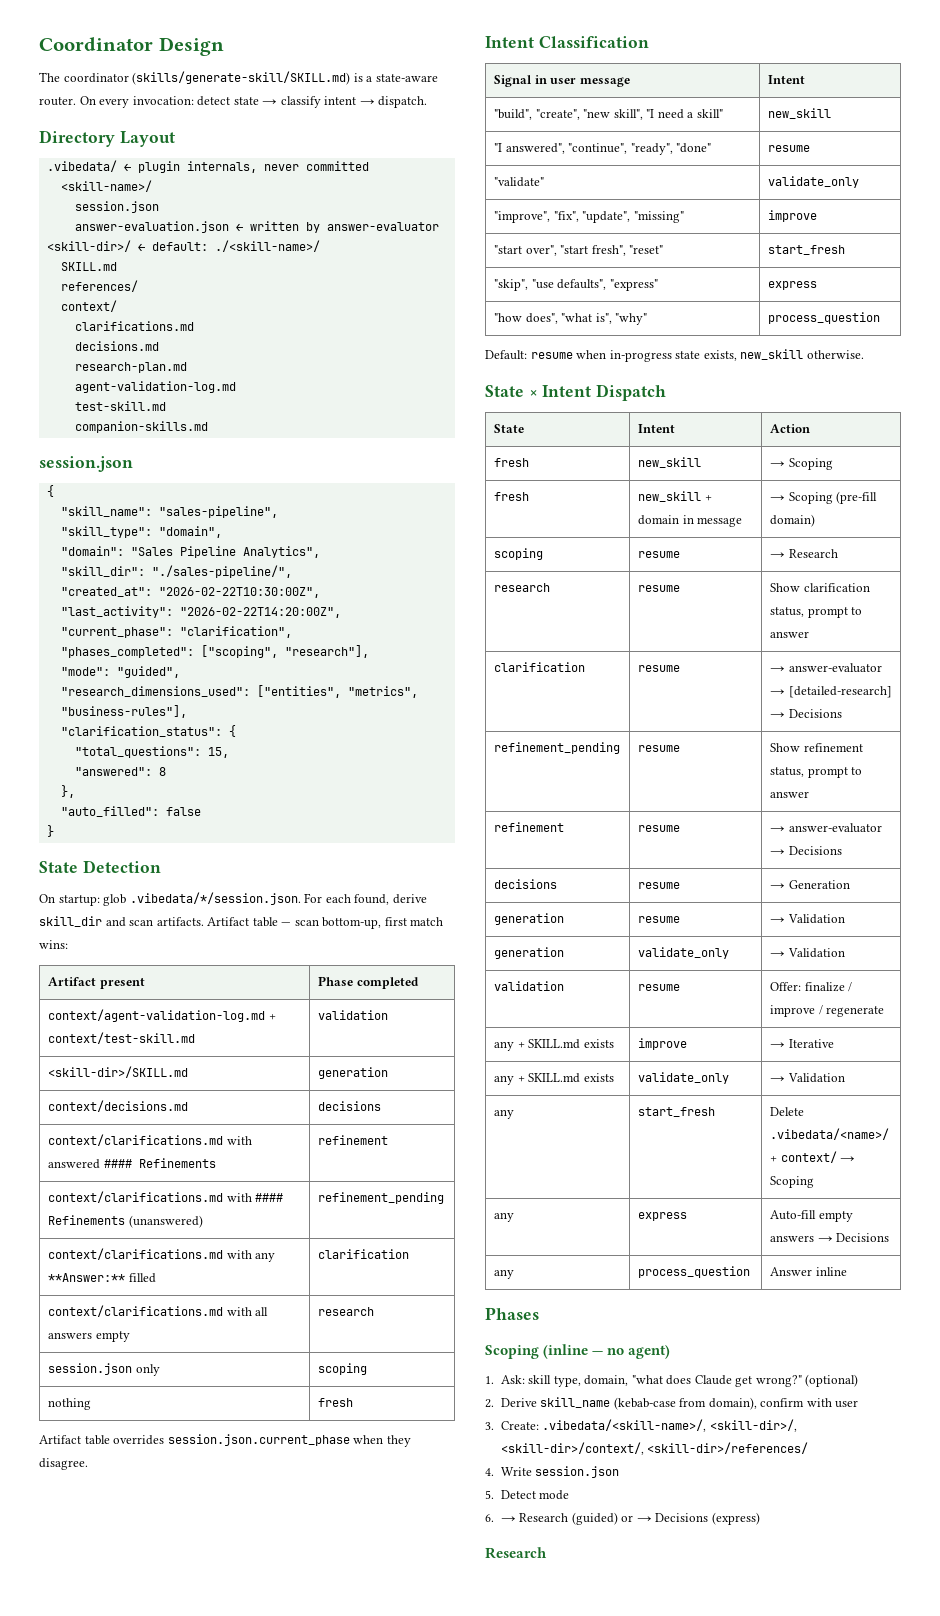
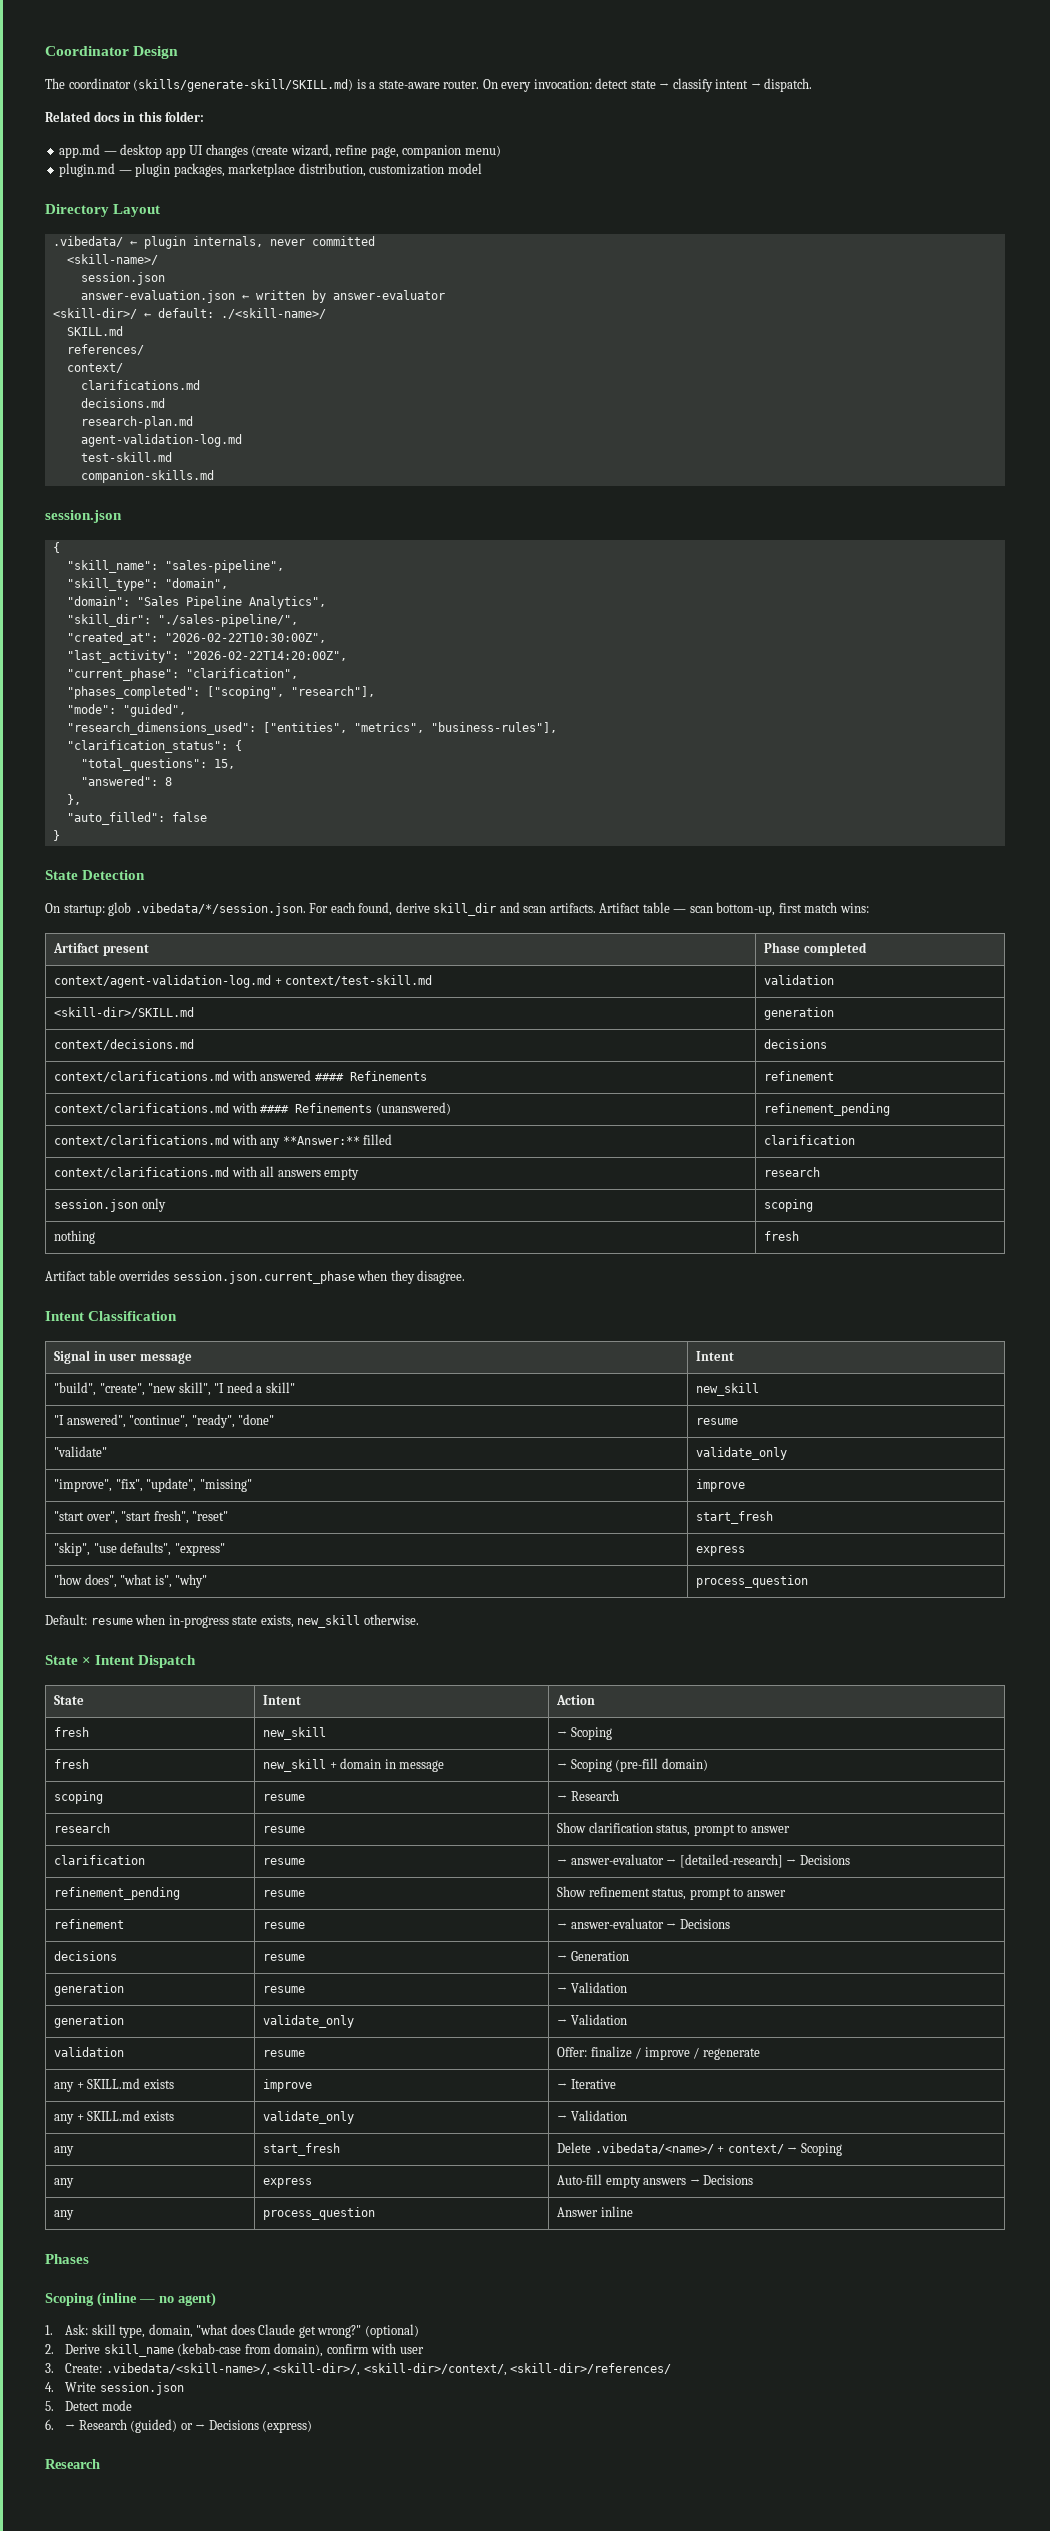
(428, 102) none -> [45,111,205,122] [59,144,501,158] [59,163,482,177] // Related docs in this folder: // app.md — desktop app UI changes (create wizard, refine page, companion menu) // plugin.md — plugin packages, marketplace distribution, customization model

